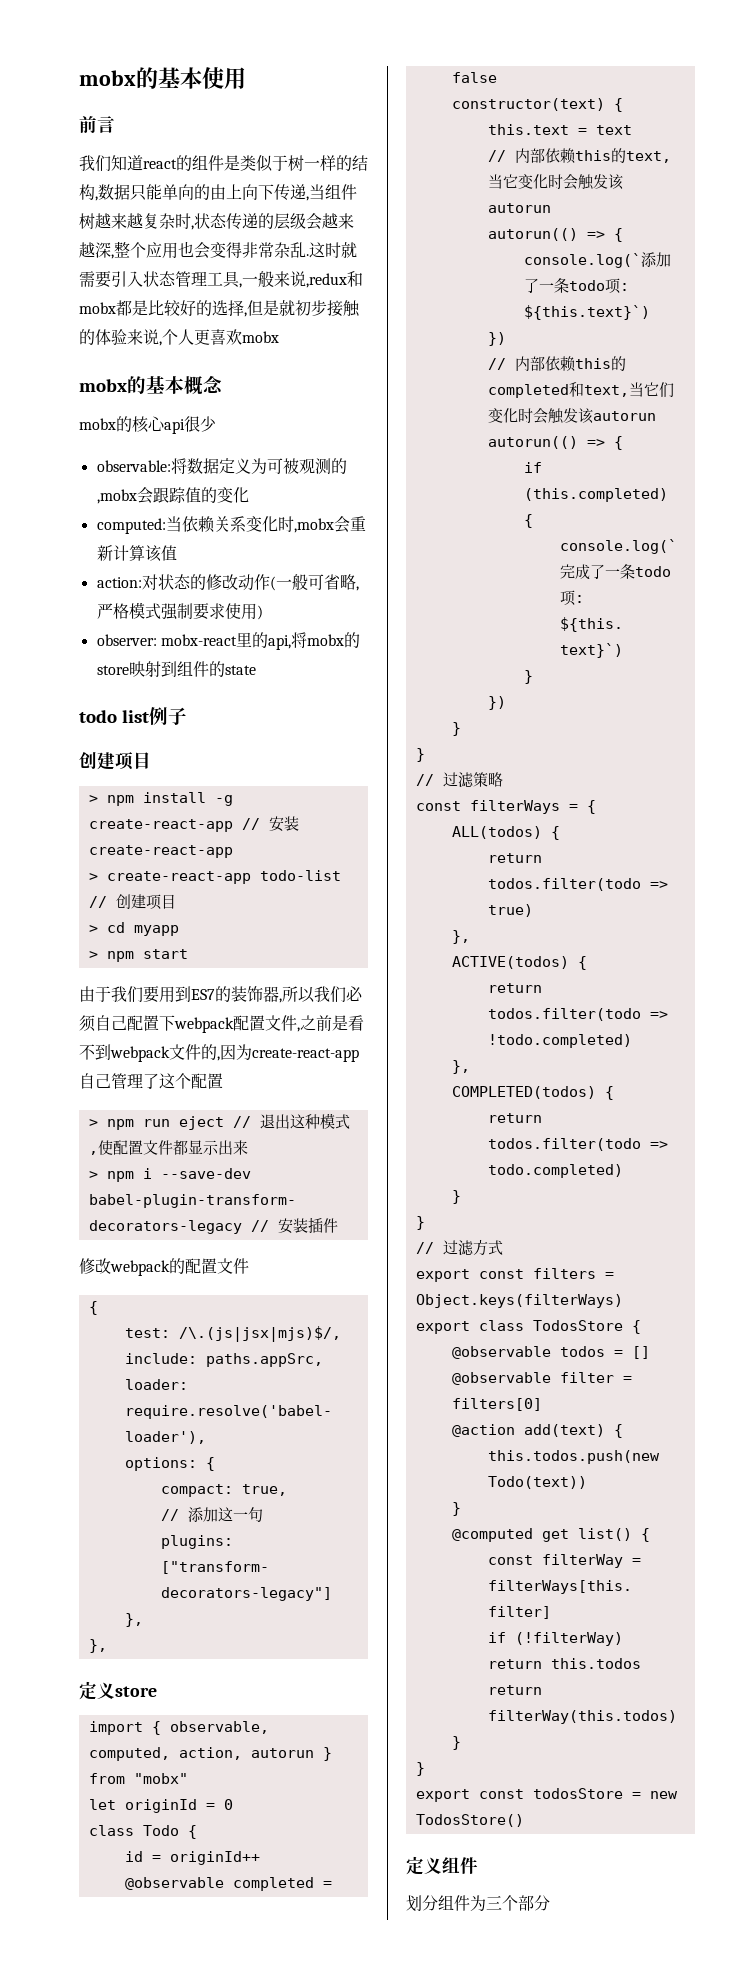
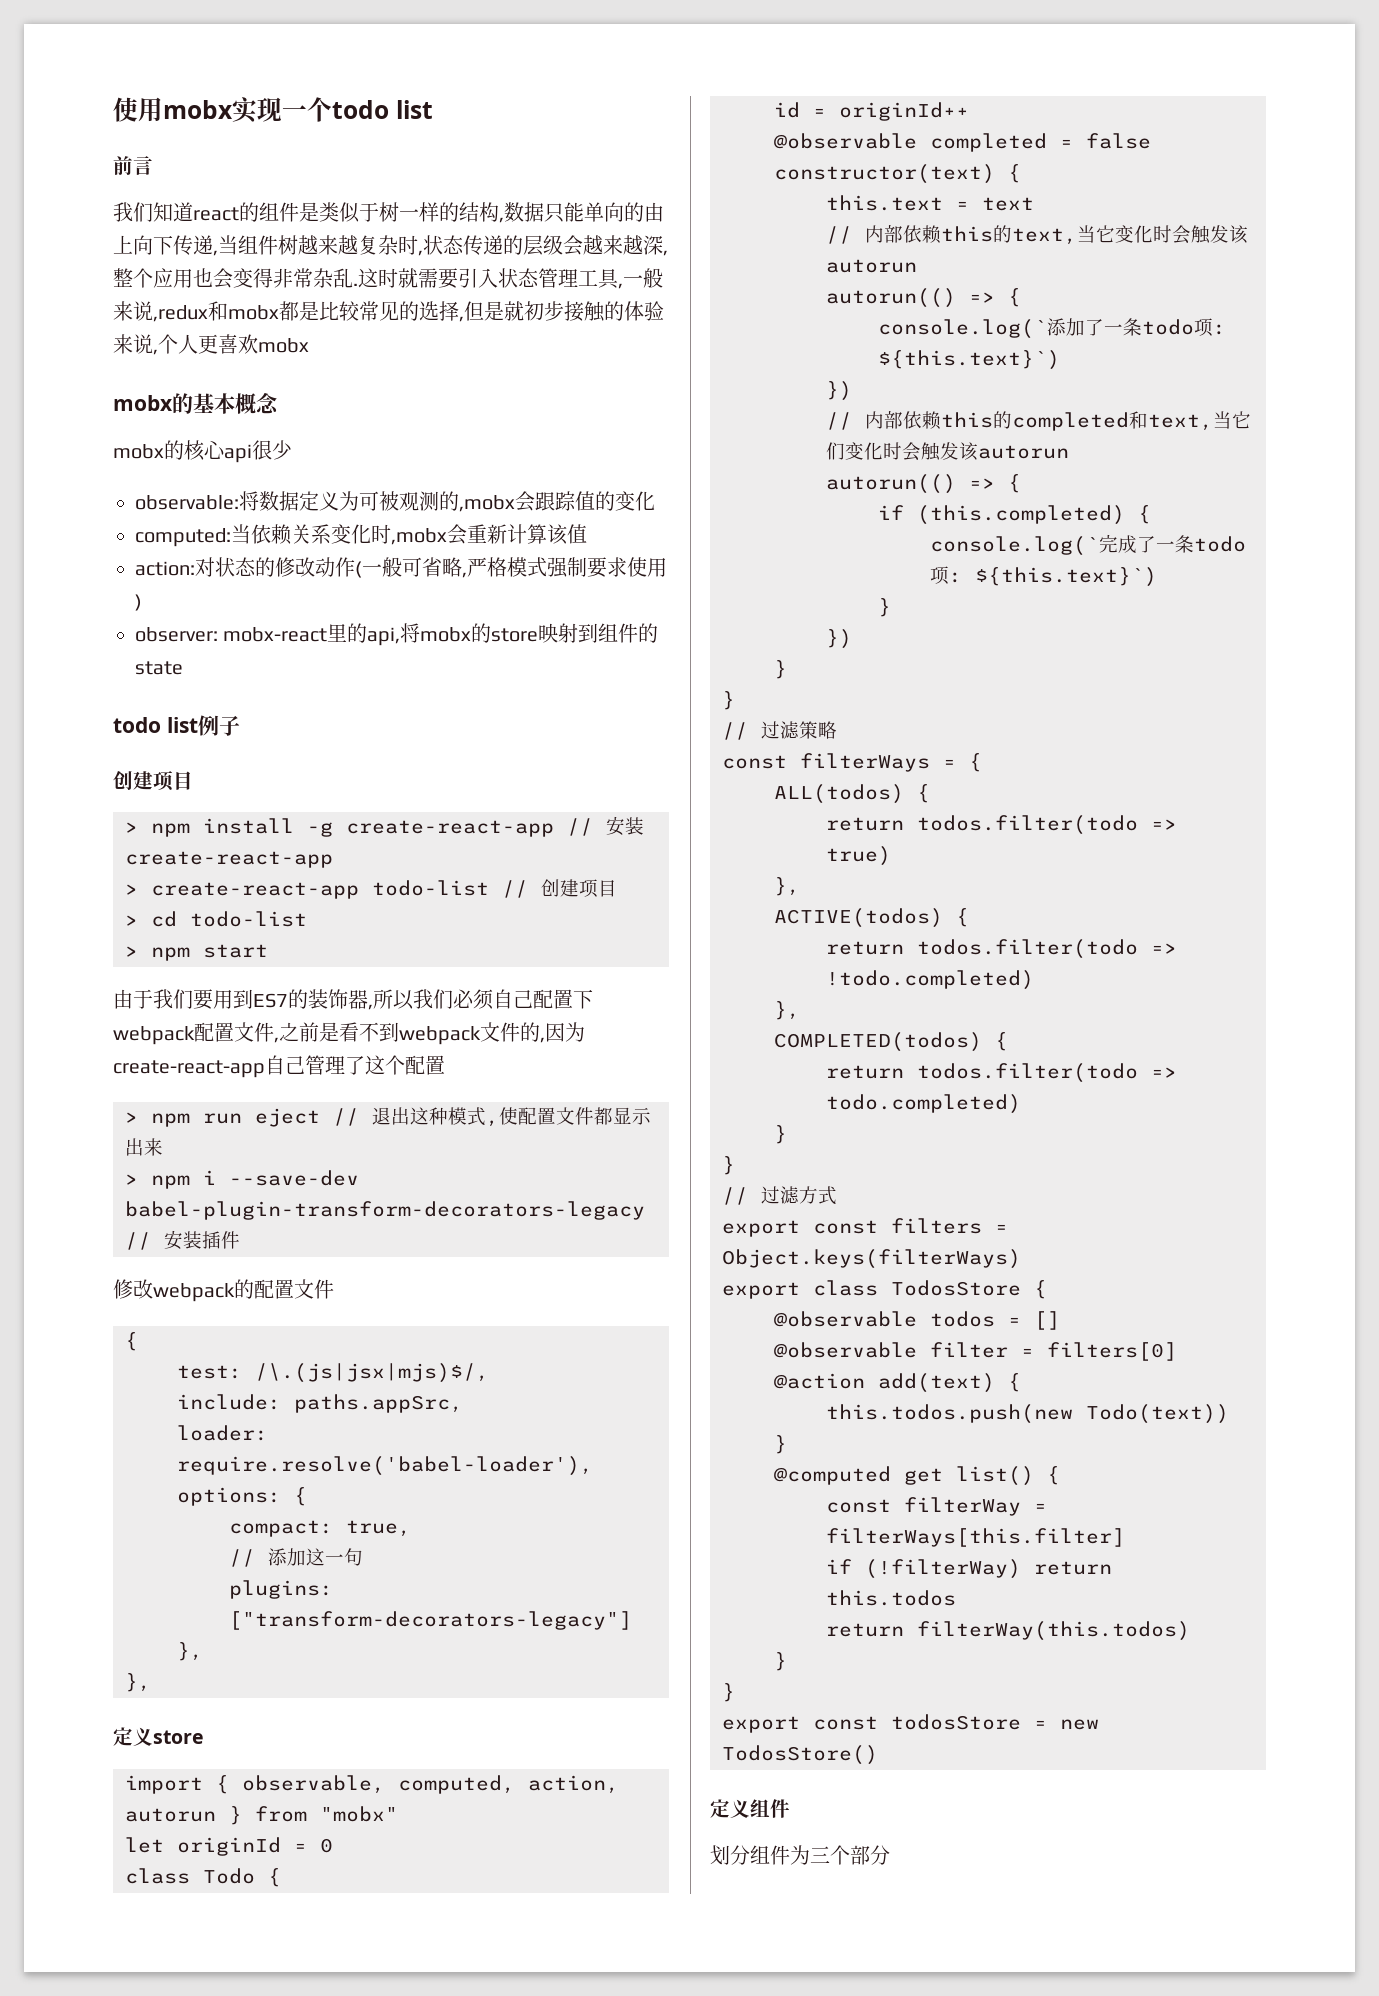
[79,67,246,89] mobx的基本使用 -> [113,97,433,123] 使用mobx实现一个todo list
[180,300,196,316] 好 -> [359,301,399,321] 常见
[133,925,179,936] myapp -> [190,911,307,927] todo-list

